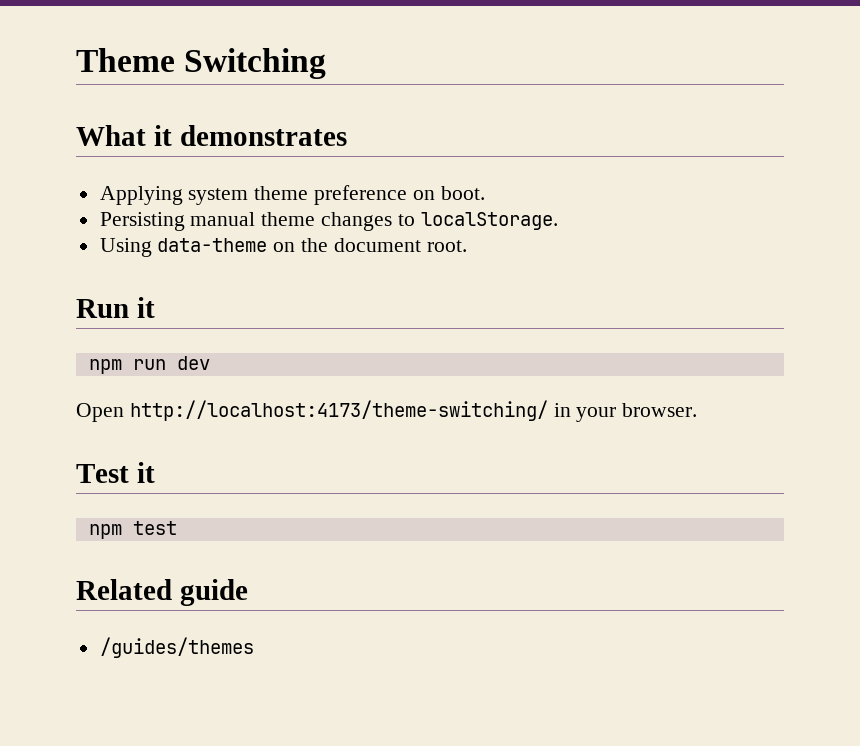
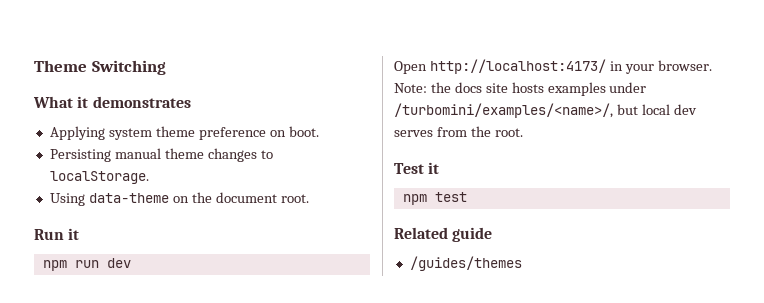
[129,400,548,421] http://localhost:4173/theme-switching/ -> [429,59,606,74] http://localhost:4173/
(698, 410) none -> [394,82,647,96] [394,103,697,118] [394,126,523,137] Note: the docs site hosts examples under /turbomini/examples/<name>/, but local dev serves from the root.

